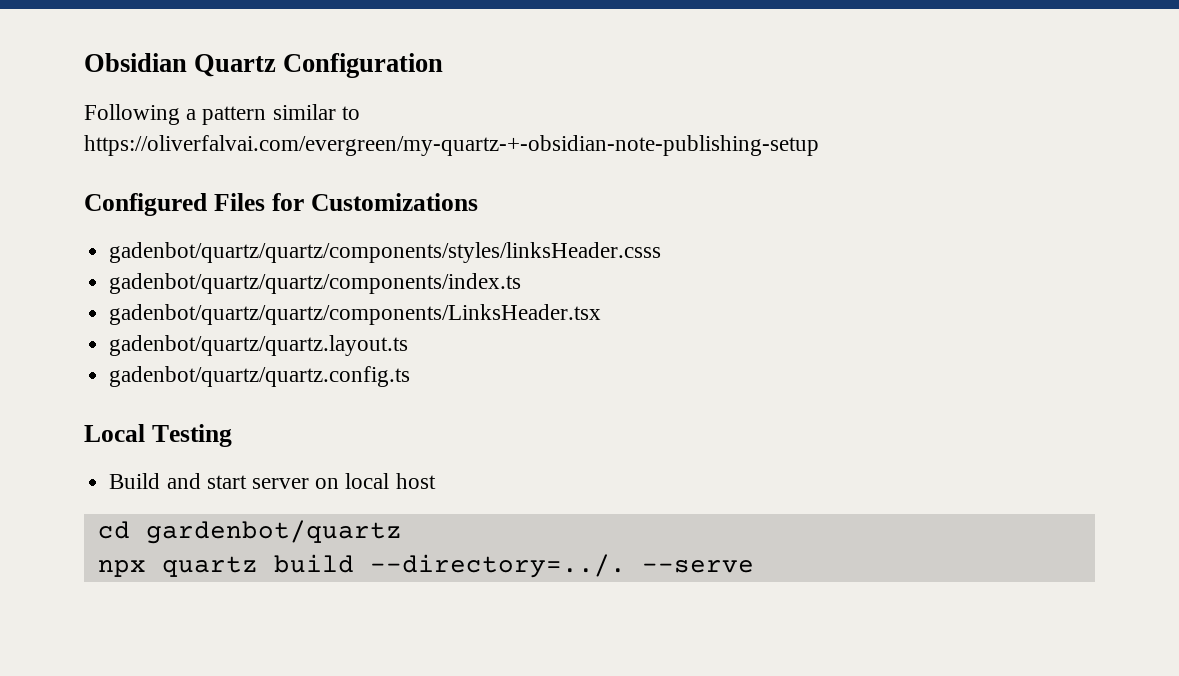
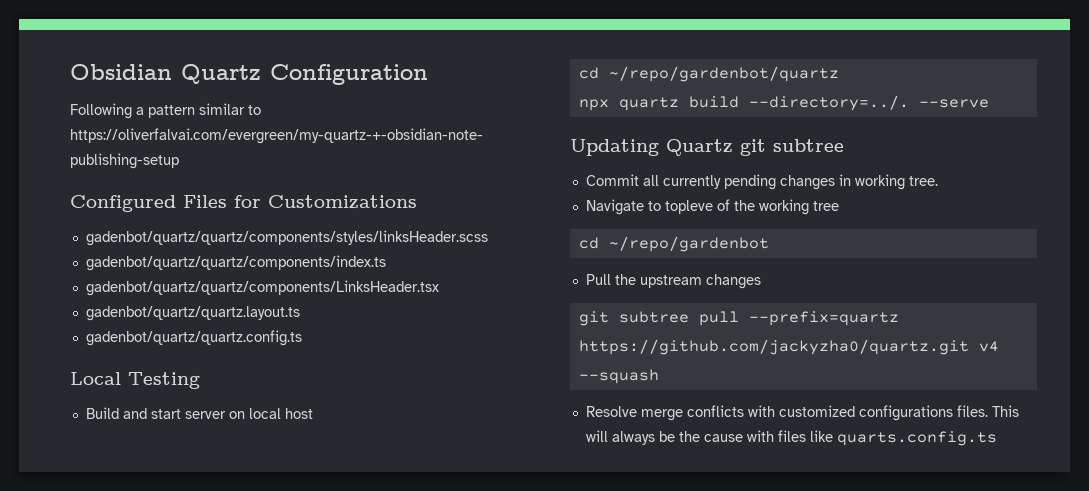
[109,242,662,263] gadenbot/quartz/quartz/components/styles/linksHeader.csss -> [85,230,488,246] gadenbot/quartz/quartz/components/styles/linksHeader.scss
[145,520,402,544] gardenbot/quartz -> [608,66,839,82] ~/repo/gardenbot/quartz
(754, 566) none -> [570,139,844,156] [585,174,938,190] [585,199,839,215] [578,236,769,252] [585,274,761,289] [578,311,899,326] [578,339,999,355] [578,369,659,384] [585,405,1019,421] [585,430,997,446] // Updating Quartz git subtree // Commit all currently pending changes in working tree. // Navigate to topleve of the working tree // cd ~/repo/gardenbot // Pull the upstream changes // git subtree pull --prefix=quartz https://github.com/jackyzha0/quartz.git v4 --squash // Resolve merge conflicts with customized configurations files. This will always be the cause with files like quarts.config.ts

